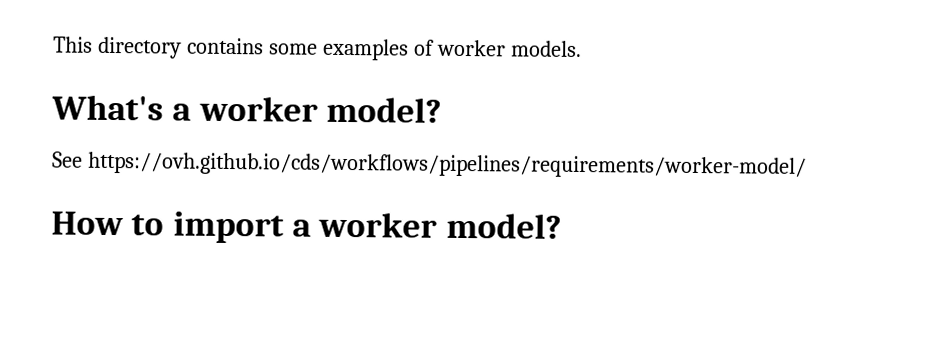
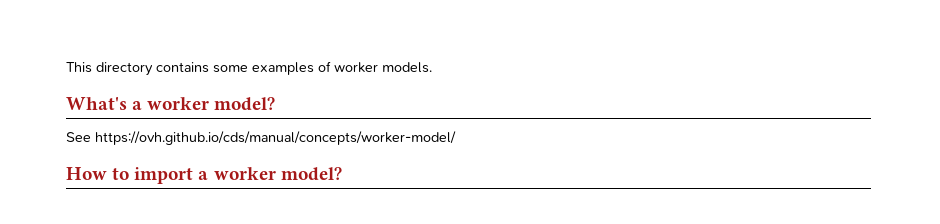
[87,151,807,179] https://ovh.github.io/cds/workflows/pipelines/requirements/worker-model/ -> [95,131,456,145] https://ovh.github.io/cds/manual/concepts/worker-model/

